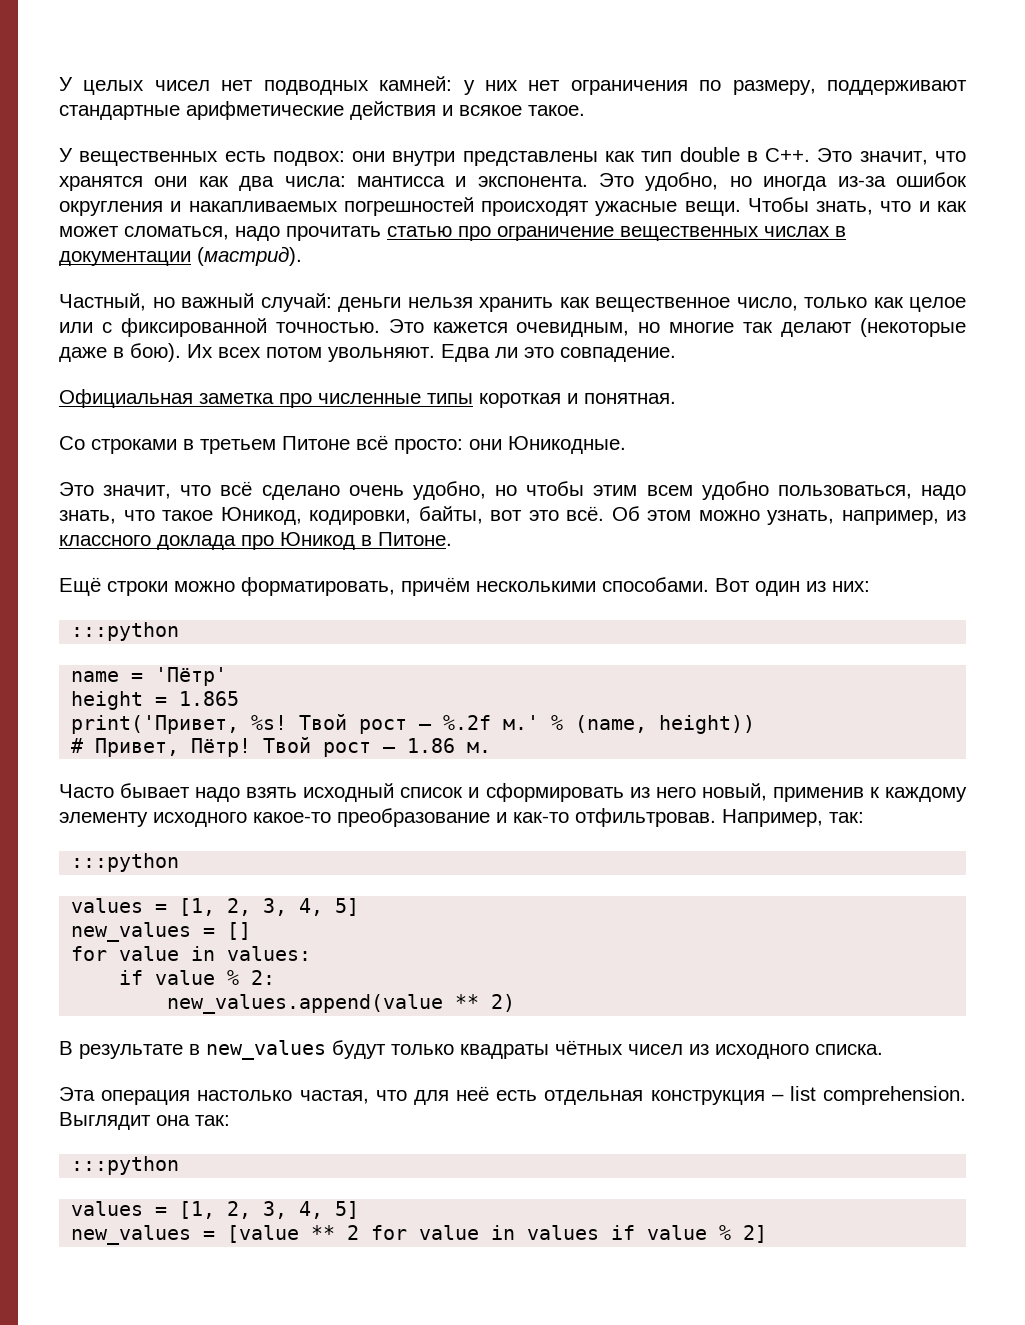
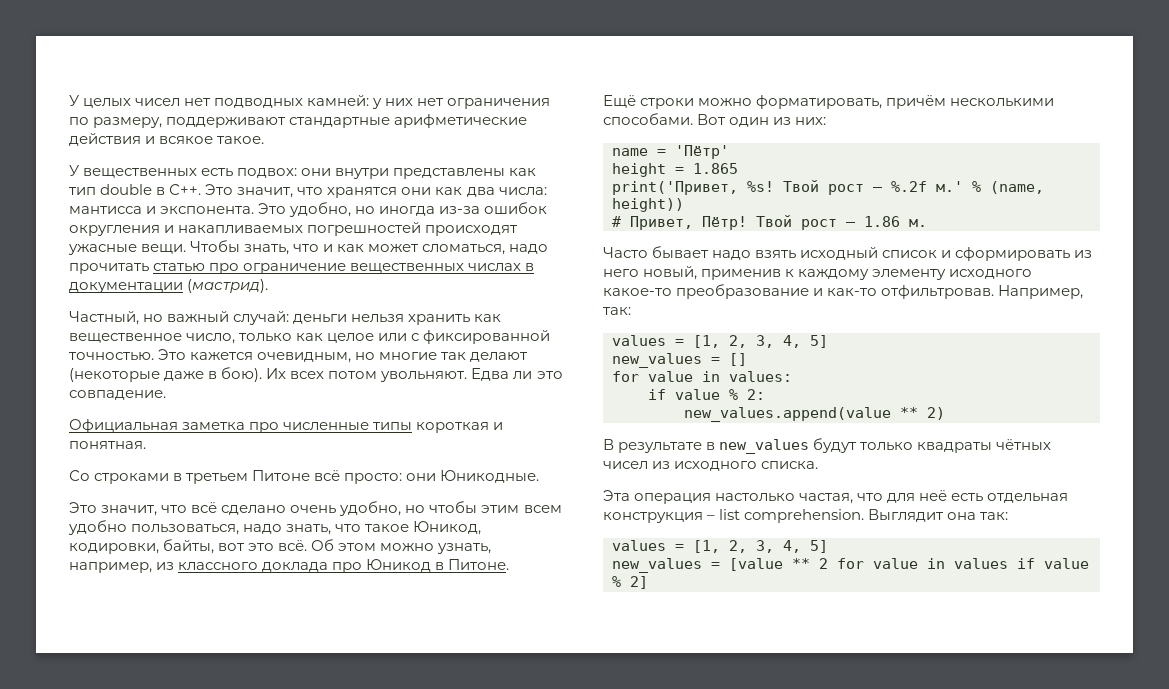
[71,622,180,641] // :::python -> (827, 121) none
[71,853,180,872] // :::python -> (631, 311) none
[71,1156,180,1175] // :::python -> (1009, 516) none

